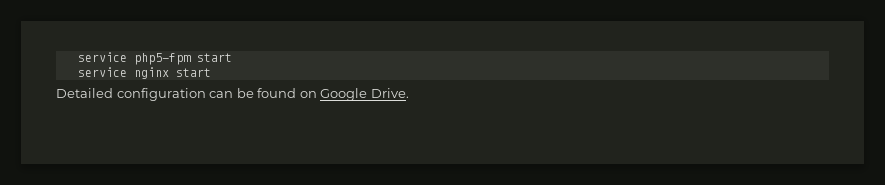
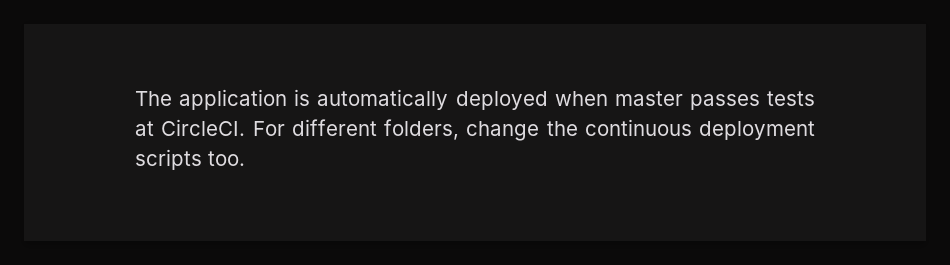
[77,52,232,65] [77,67,211,79] [56,88,409,101] service php5-fpm start // service nginx start // Detailed configuration can be found on Google Drive. -> [135,89,815,110] [135,119,815,141] [135,149,245,170] The application is automatically deployed when master passes tests at CircleCI. For different folders, change the continuous deployment scripts too.

